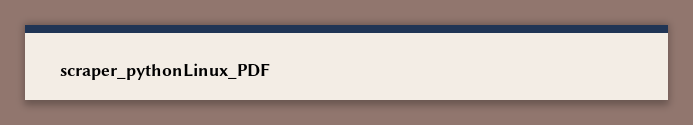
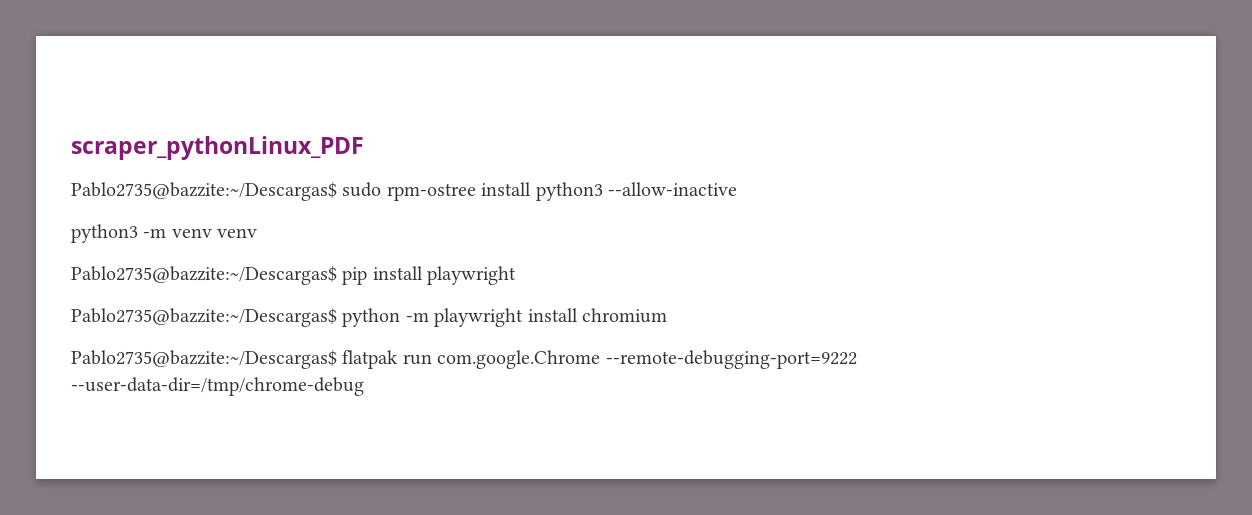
(270, 71) none -> [71,182,737,201] [71,224,258,243] [71,266,517,285] [71,308,667,327] [71,350,857,369] [71,377,364,396] // Pablo2735@bazzite:~/Descargas$ sudo rpm-ostree install python3 --allow-inactive // python3 -m venv venv // Pablo2735@bazzite:~/Descargas$ pip install playwright // Pablo2735@bazzite:~/Descargas$ python -m playwright install chromium // Pablo2735@bazzite:~/Descargas$ flatpak run com.google.Chrome --remote-debugging-port=9222 --user-data-dir=/tmp/chrome-debug

